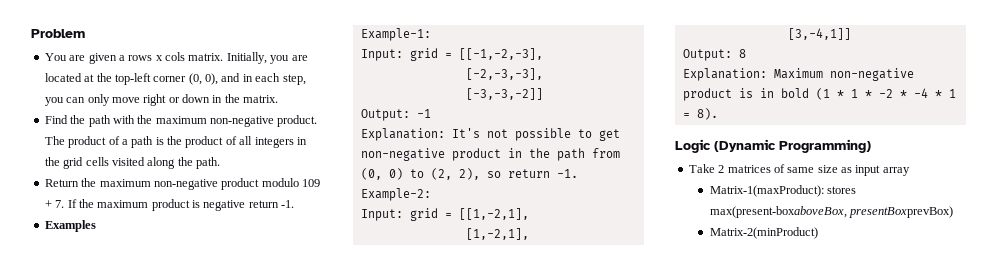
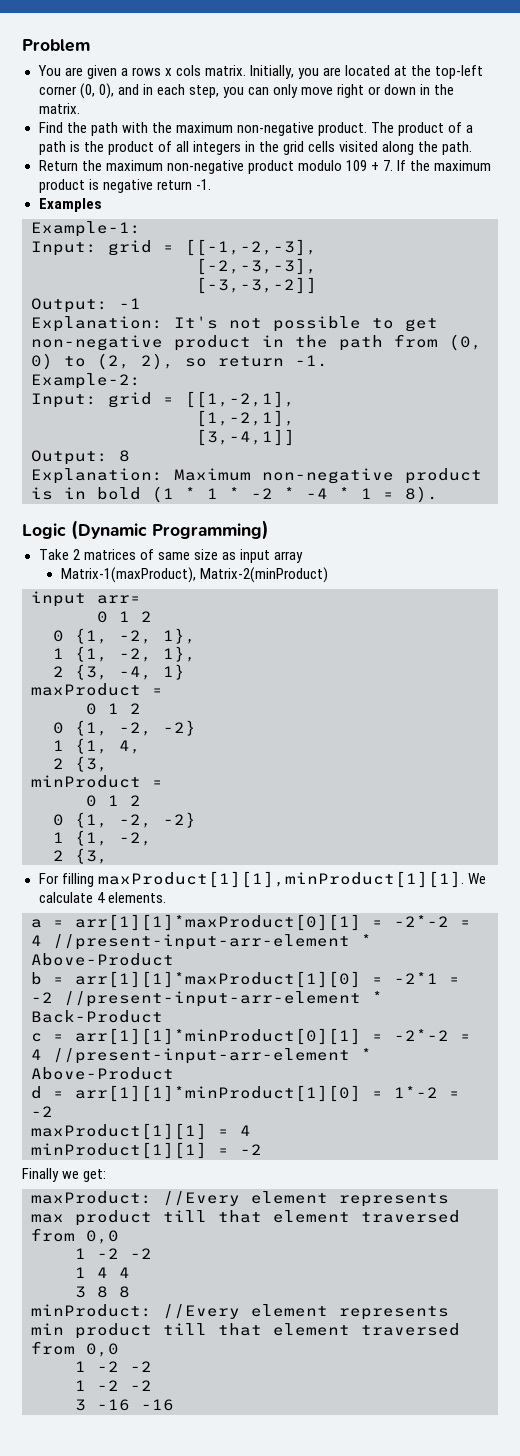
[709,185,856,197] [709,206,953,218] [709,227,818,239] Matrix-1(maxProduct): stores max(present-boxaboveBox, presentBoxprevBox) // Matrix-2(minProduct) -> [60,567,328,583] [31,591,141,607] [97,611,152,623] [53,628,196,644] [53,646,196,662] [53,664,185,680] [31,683,163,696] [86,703,141,715] [53,720,196,736] [53,738,141,754] [53,756,108,772] [31,775,163,788] [86,795,141,807] [53,812,196,828] [53,830,152,846] [53,848,108,864] [38,871,486,888] [38,892,166,903] [31,914,471,931] [31,934,372,950] [31,953,174,966] [31,971,460,988] [31,991,383,1007] [31,1010,163,1023] [31,1028,471,1045] [31,1048,372,1064] [31,1067,174,1080] [31,1085,460,1102] [31,1106,53,1117] [31,1123,251,1140] [31,1142,262,1159] [22,1168,107,1182] [31,1191,449,1207] [31,1210,460,1226] [31,1228,119,1244] [75,1248,152,1259] [75,1267,130,1278] [75,1286,130,1298] [31,1304,449,1320] [31,1323,460,1339] [31,1341,119,1357] [75,1361,152,1372] [75,1380,152,1391] [75,1399,174,1411] Matrix-1(maxProduct), Matrix-2(minProduct) // input arr= // 0 1 2 // 0 {1, -2, 1}, // 1 {1, -2, 1}, // 2 {3, -4, 1} // maxProduct = // 0 1 2 // 0 {1, -2, -2} // 1 {1, 4, // 2 {3, // minProduct = // 0 1 2 // 0 {1, -2, -2} // 1 {1, -2, // 2 {3, // For filling maxProduct[1][1],minProduct[1][1]. We calculate 4 elements. // a = arr[1][1]*maxProduct[0][1] = -2*-2 = 4 //present-input-arr-element * Above-Product // b = arr[1][1]*maxProduct[1][0] = -2*1 = -2 //present-input-arr-element * Back-Product // c = arr[1][1]*minProduct[0][1] = -2*-2 = 4 //present-input-arr-element * Above-Product // d = arr[1][1]*minProduct[1][0] = 1*-2 = -2 // maxProduct[1][1] = 4 // minProduct[1][1] = -2 // Finally we get: // maxProduct: //Every element represents max product till that element traversed from 0,0 // 1 -2 -2 // 1 4 4 // 3 8 8 // minProduct: //Every element represents min product till that element traversed from 0,0 // 1 -2 -2 // 1 -2 -2 // 3 -16 -16

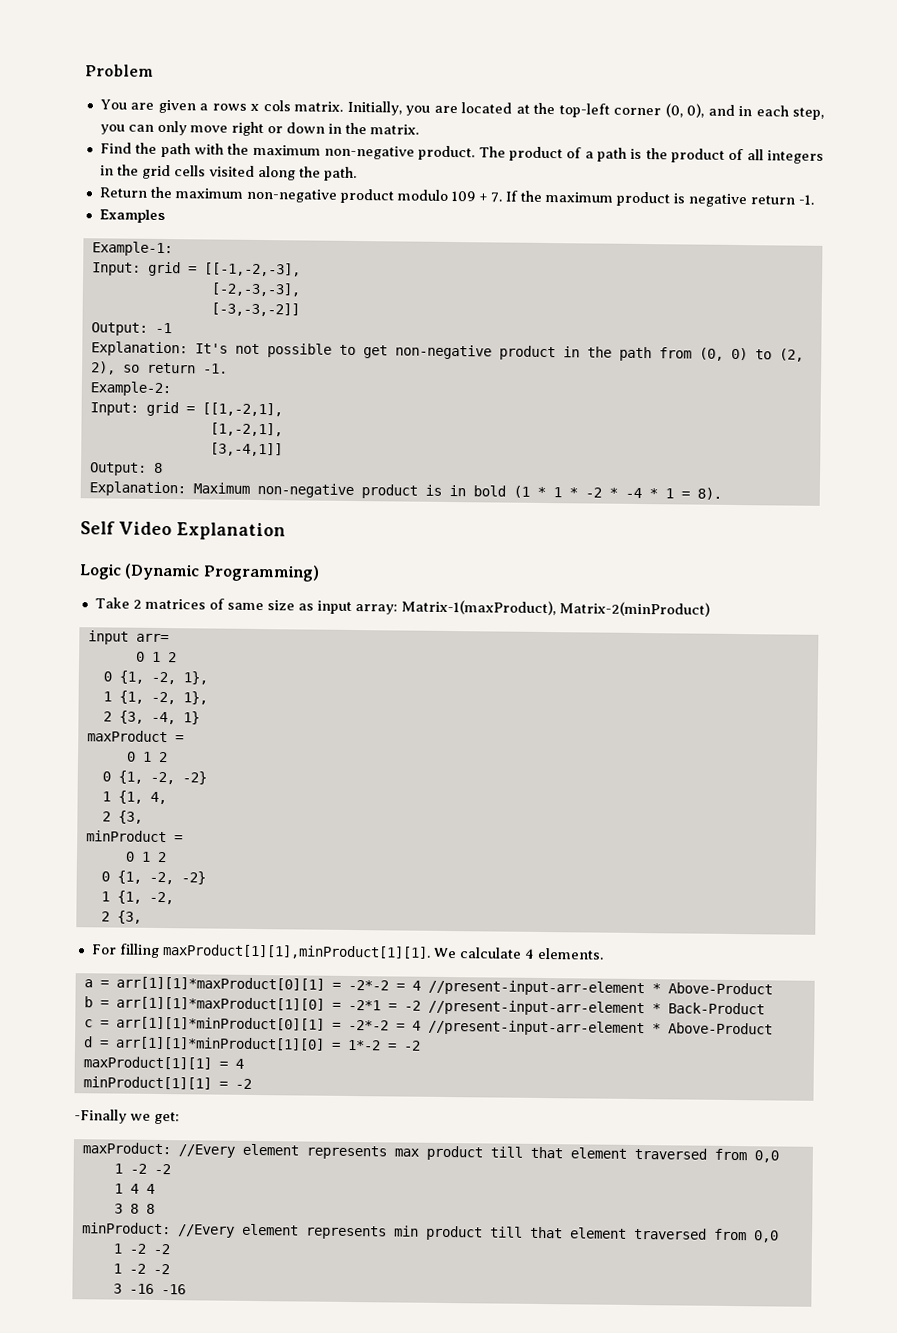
(438, 494) none -> [80,521,286,541] // Self Video Explanation
[273,551,303,563] array // -> [354,604,398,615] array:
[22,1168,59,1182] Finally -> [74,1109,127,1124] -Finally

